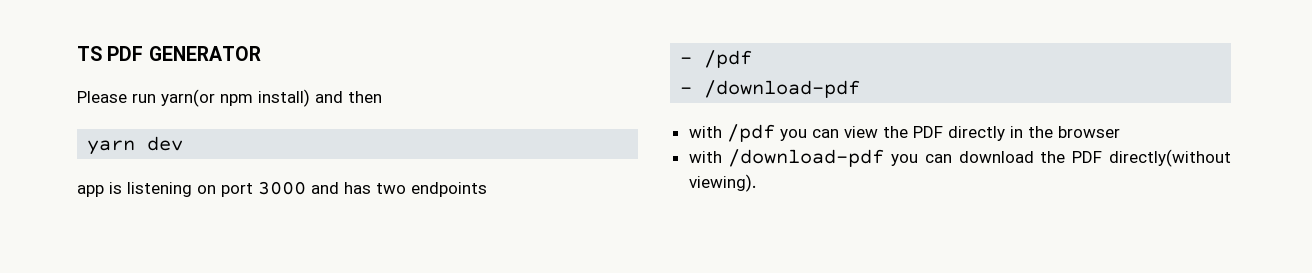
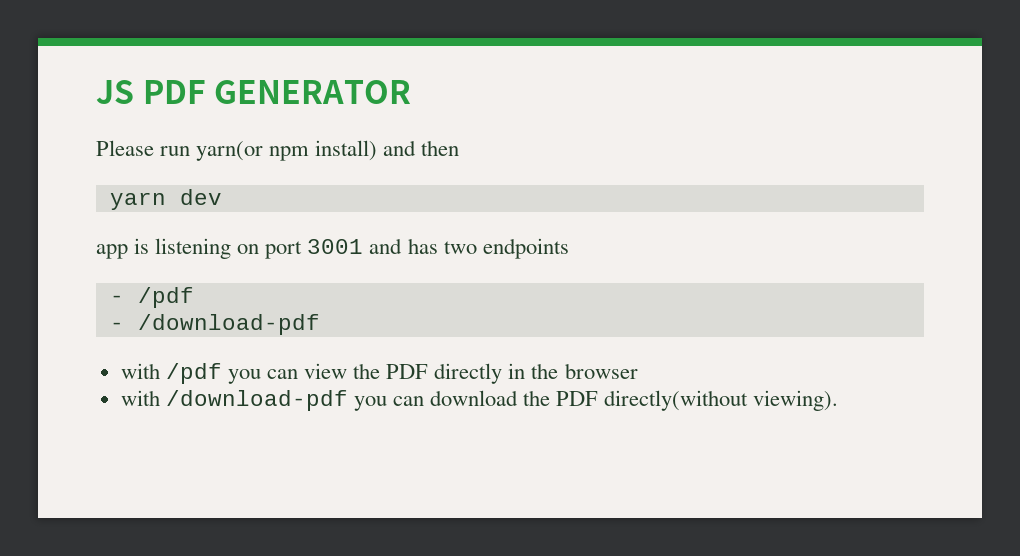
[77,46,102,61] TS -> [96,80,134,104] JS
[258,181,306,195] 3000 -> [307,239,364,254] 3001

